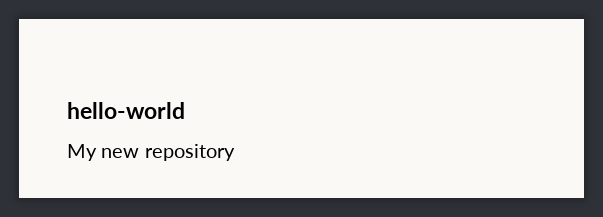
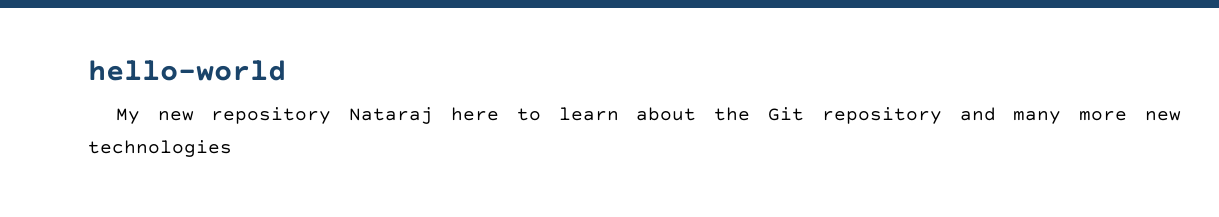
(235, 152) none -> [349,107,1181,124] [88,140,232,157] Nataraj here to learn about the Git repository and many more new technologies

